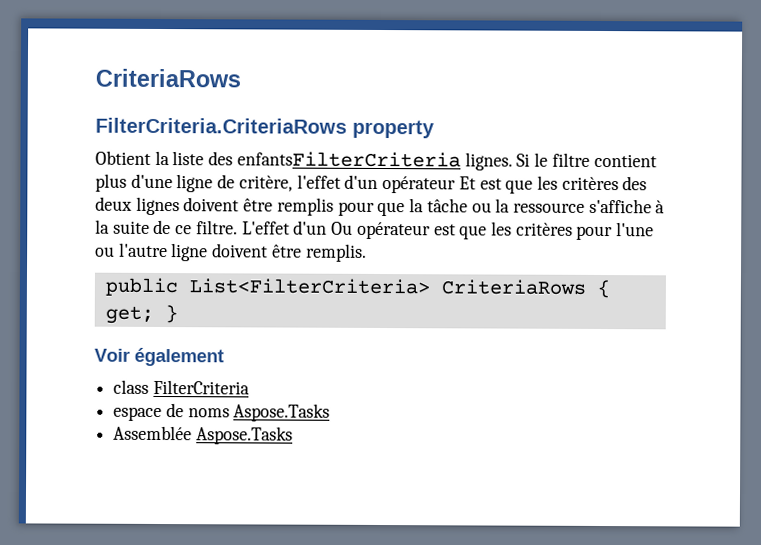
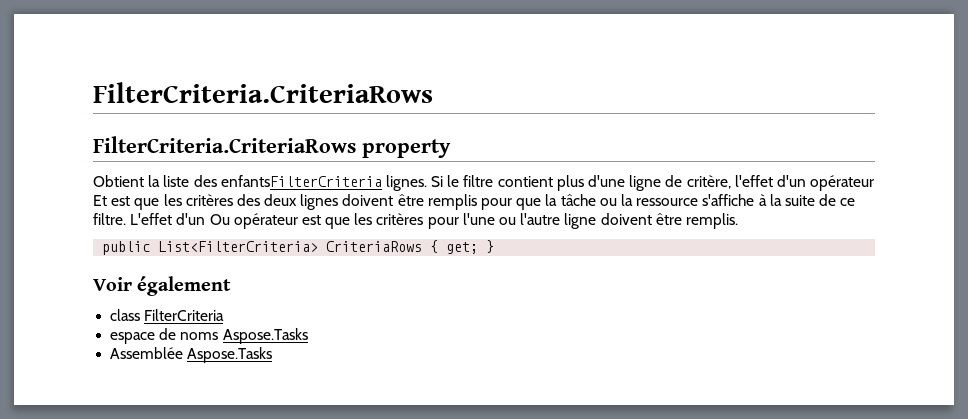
[95,68,241,88] CriteriaRows -> [93,82,433,103] FilterCriteria.CriteriaRows

